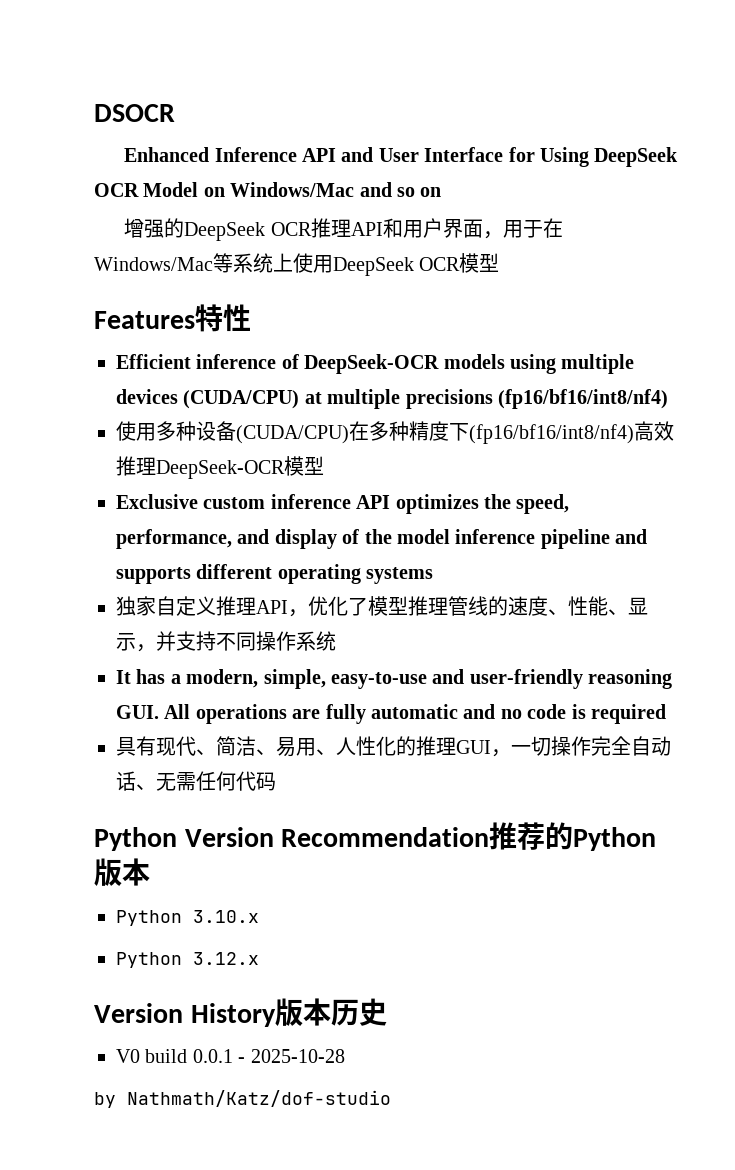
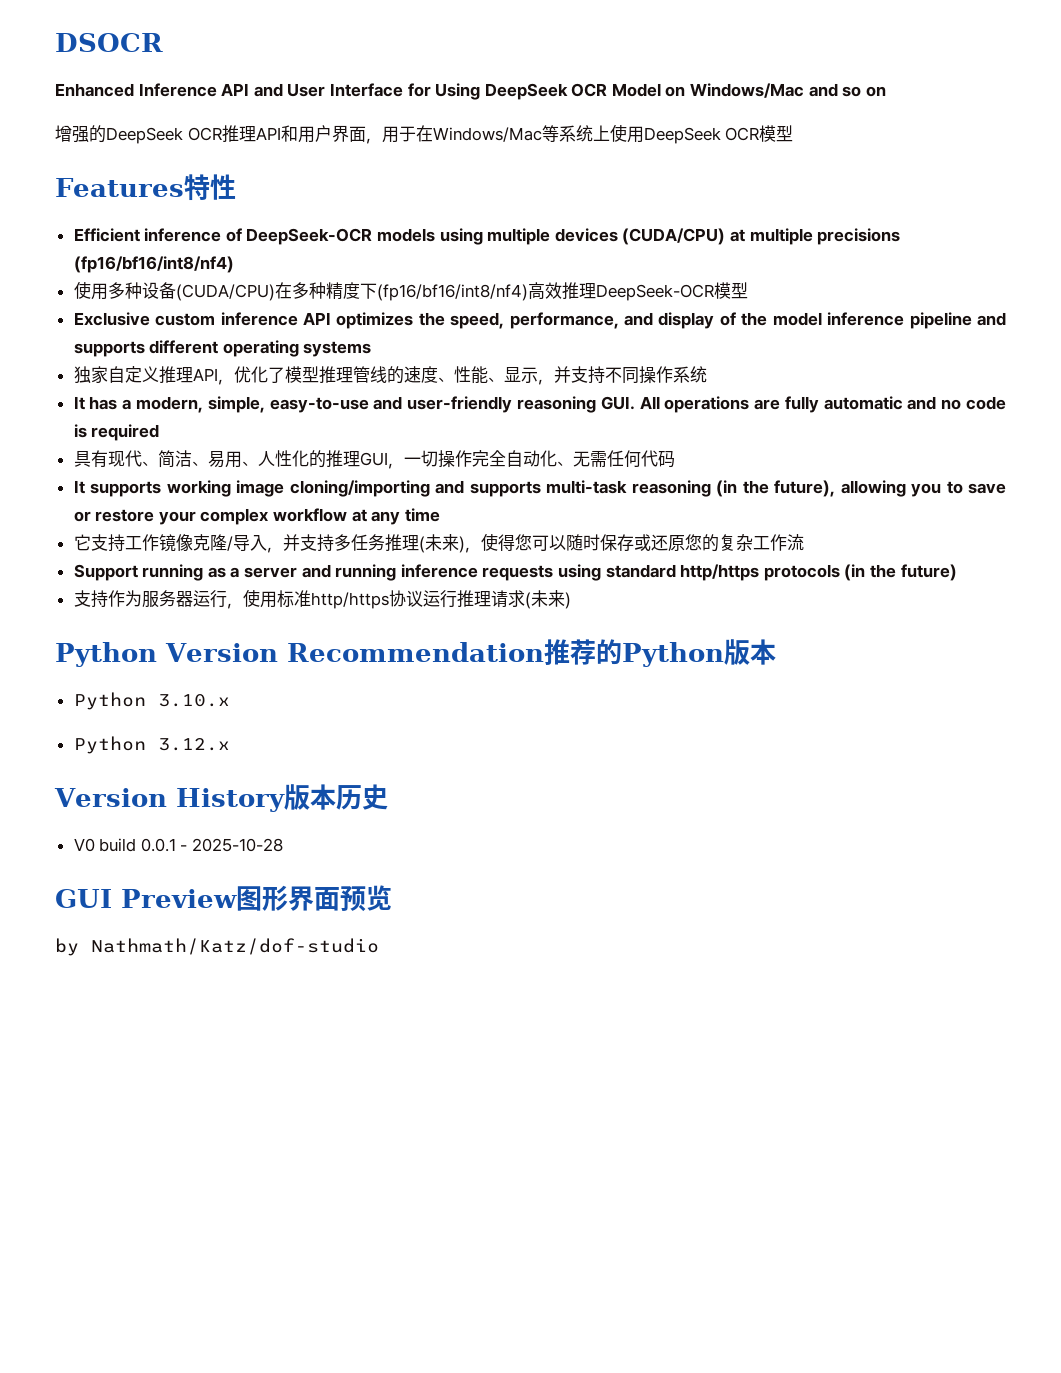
[116,771,136,791] 话 -> [539,450,557,467] 化
(276, 781) none -> [73,480,1007,497] [73,508,440,525] [73,533,804,553] [73,564,957,581] [73,589,571,609] // It supports working image cloning/importing and supports multi-task reasoning (in the future), allowing you to save or restore your complex workflow at any time // 它支持工作镜像克隆/导入，并支持多任务推理(未来)，使得您可以随时保存或还原您的复杂工作流 // Support running as a server and running inference requests using standard http/https protocols (in the future) // 支持作为服务器运行，使用标准http/https协议运行推理请求(未来)
(345, 1056) none -> [55,885,392,912] // GUI Preview图形界面预览

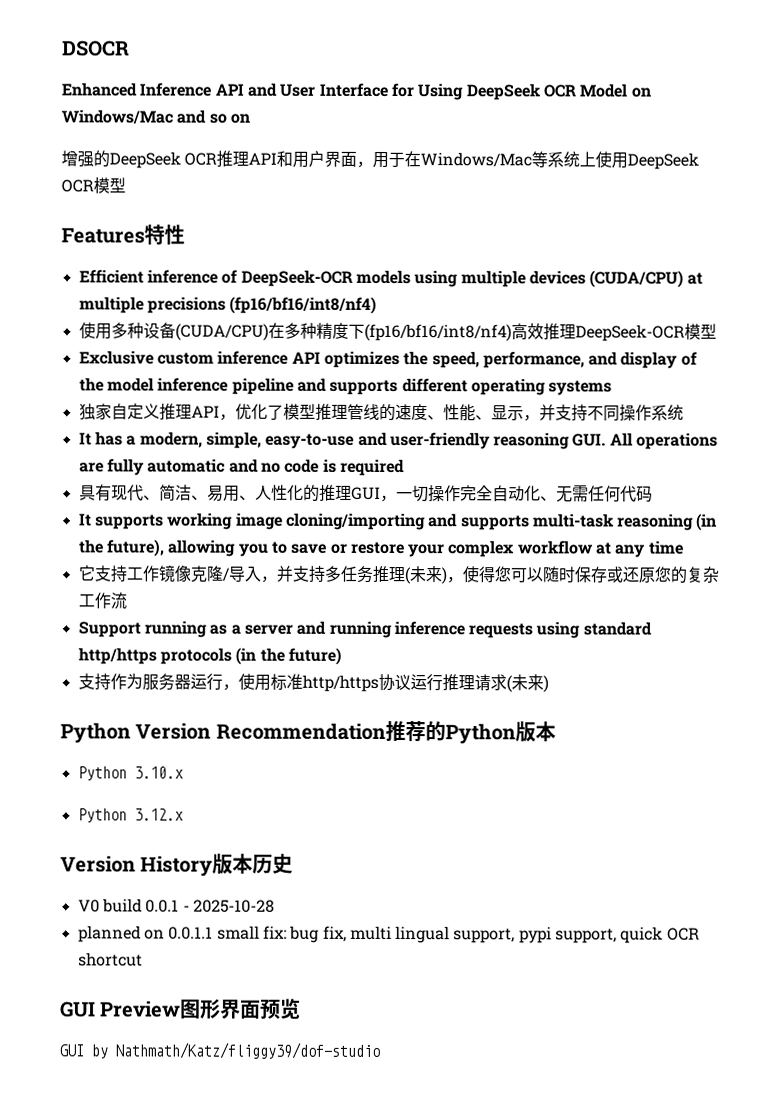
(284, 845) none -> [77,925,700,944] [77,952,143,967] // planned on 0.0.1.1 small fix: bug fix, multi lingual support, pypi support, quick OCR shortcut
[55,938,379,956] by Nathmath/Katz/dof-studio -> [59,1042,380,1059] GUI by Nathmath/Katz/fliggy39/dof-studio

